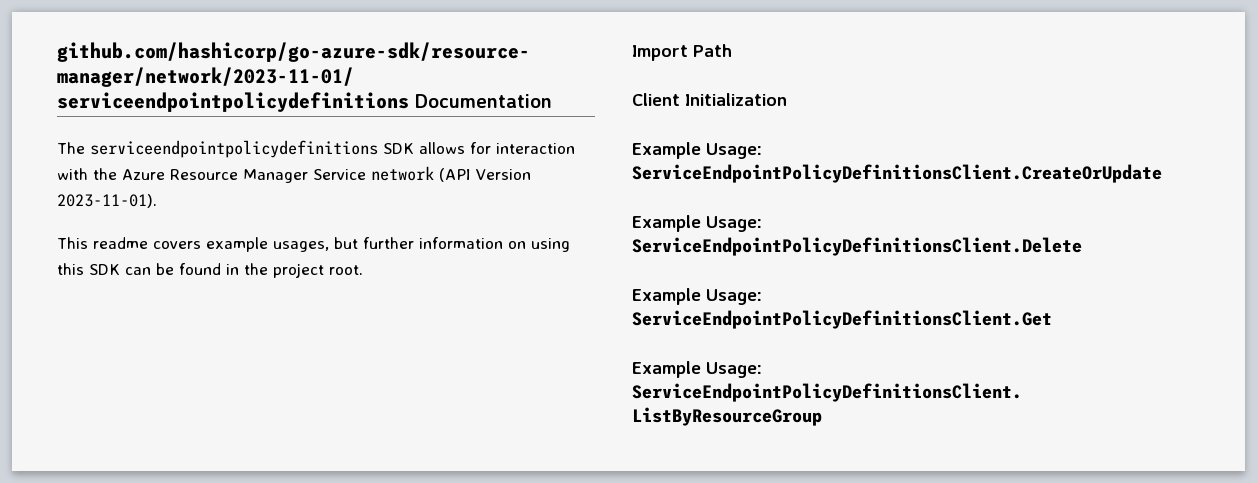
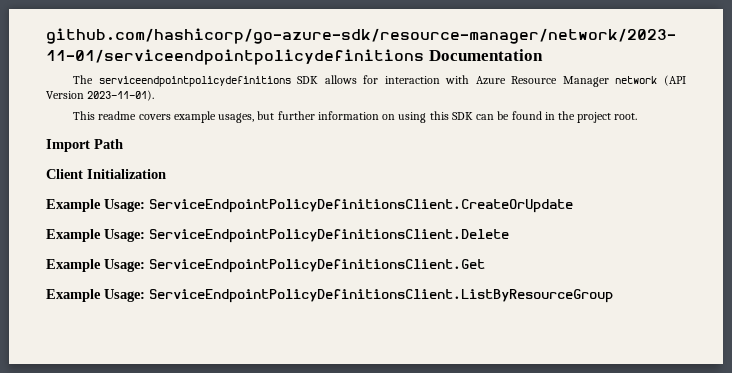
[93,168,117,180] the -> (470, 79) none
[313,169,366,180] Service -> (609, 81) none

